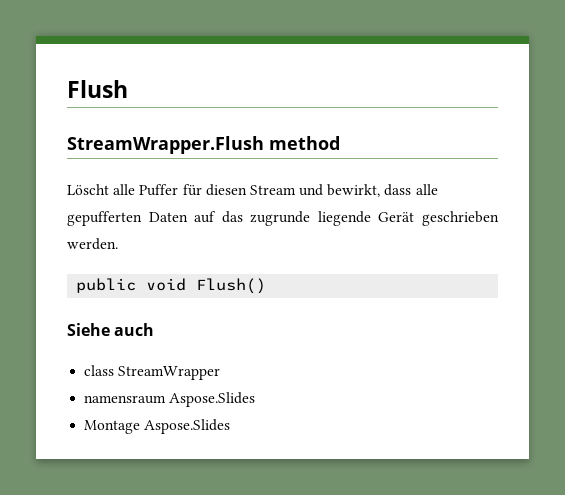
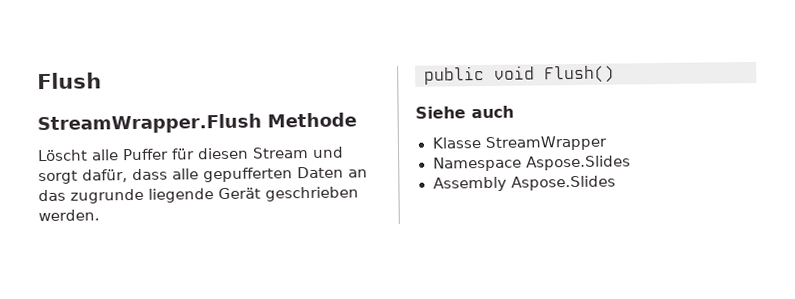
[269,136,340,150] method -> [266,112,357,128] Methode
[327,184,381,197] bewirkt, -> [38,169,128,185] sorgt dafür,
[194,211,217,223] auf -> [348,169,368,178] an
[84,365,115,376] class -> [431,137,481,149] Klasse
[84,395,167,404] namensraum -> [432,156,522,172] Namespace
[84,420,141,434] Montage -> [432,176,507,192] Assembly

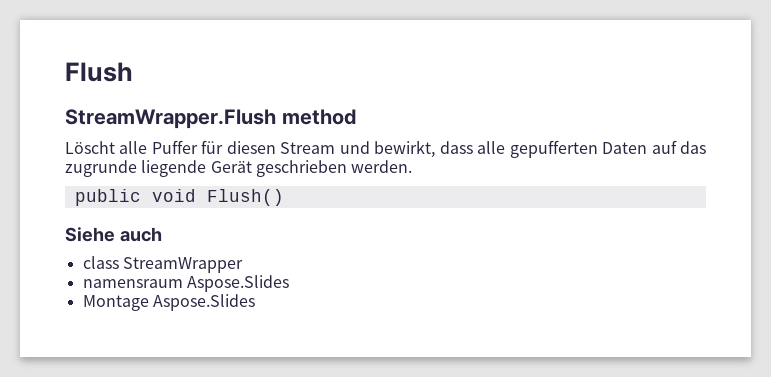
[266,112,357,128] Methode -> [281,109,357,125] method
[38,169,128,185] sorgt dafür, -> [374,140,436,158] bewirkt,
[348,169,368,178] an -> [651,140,677,154] auf
[431,137,481,149] Klasse -> [82,256,119,269] class
[432,156,522,172] Namespace -> [82,279,183,288] namensraum
[432,176,507,192] Assembly -> [82,295,149,311] Montage

